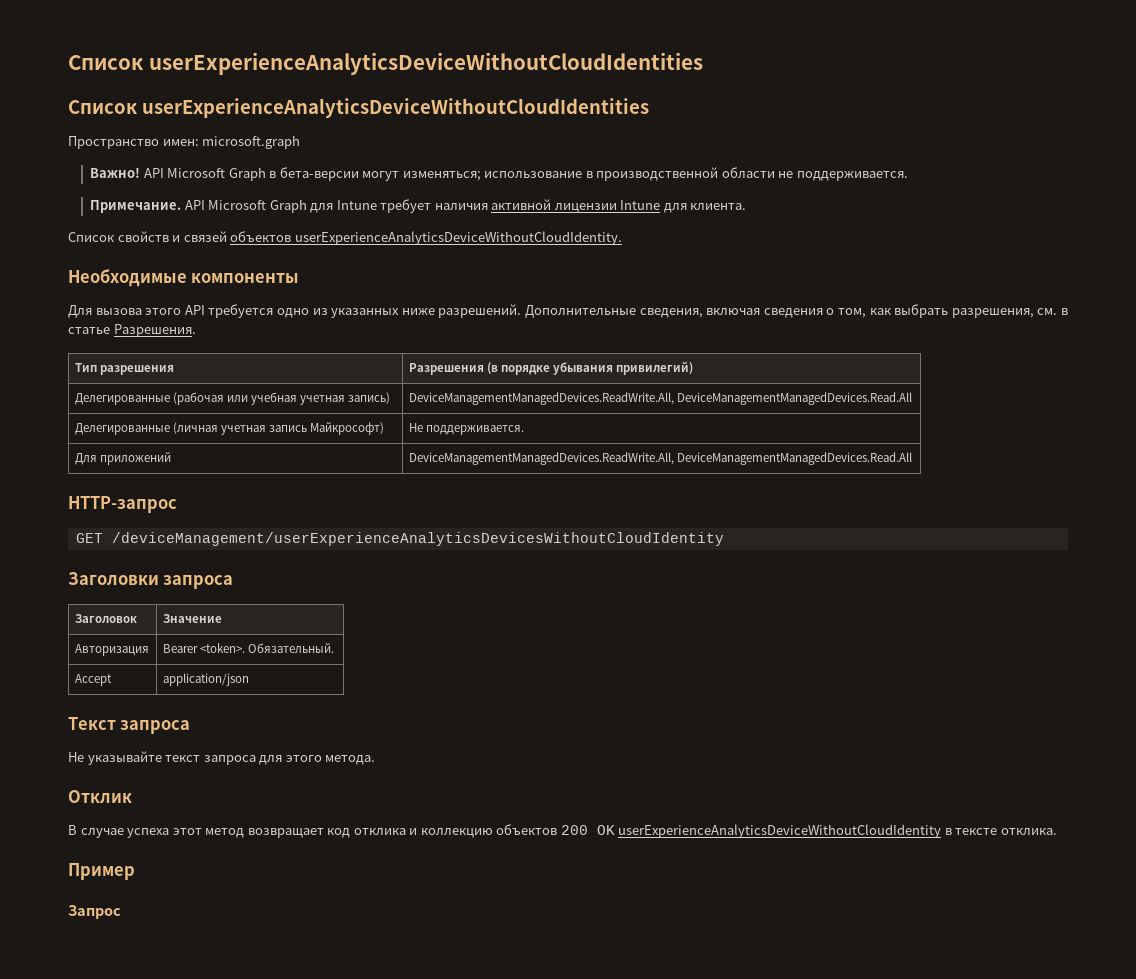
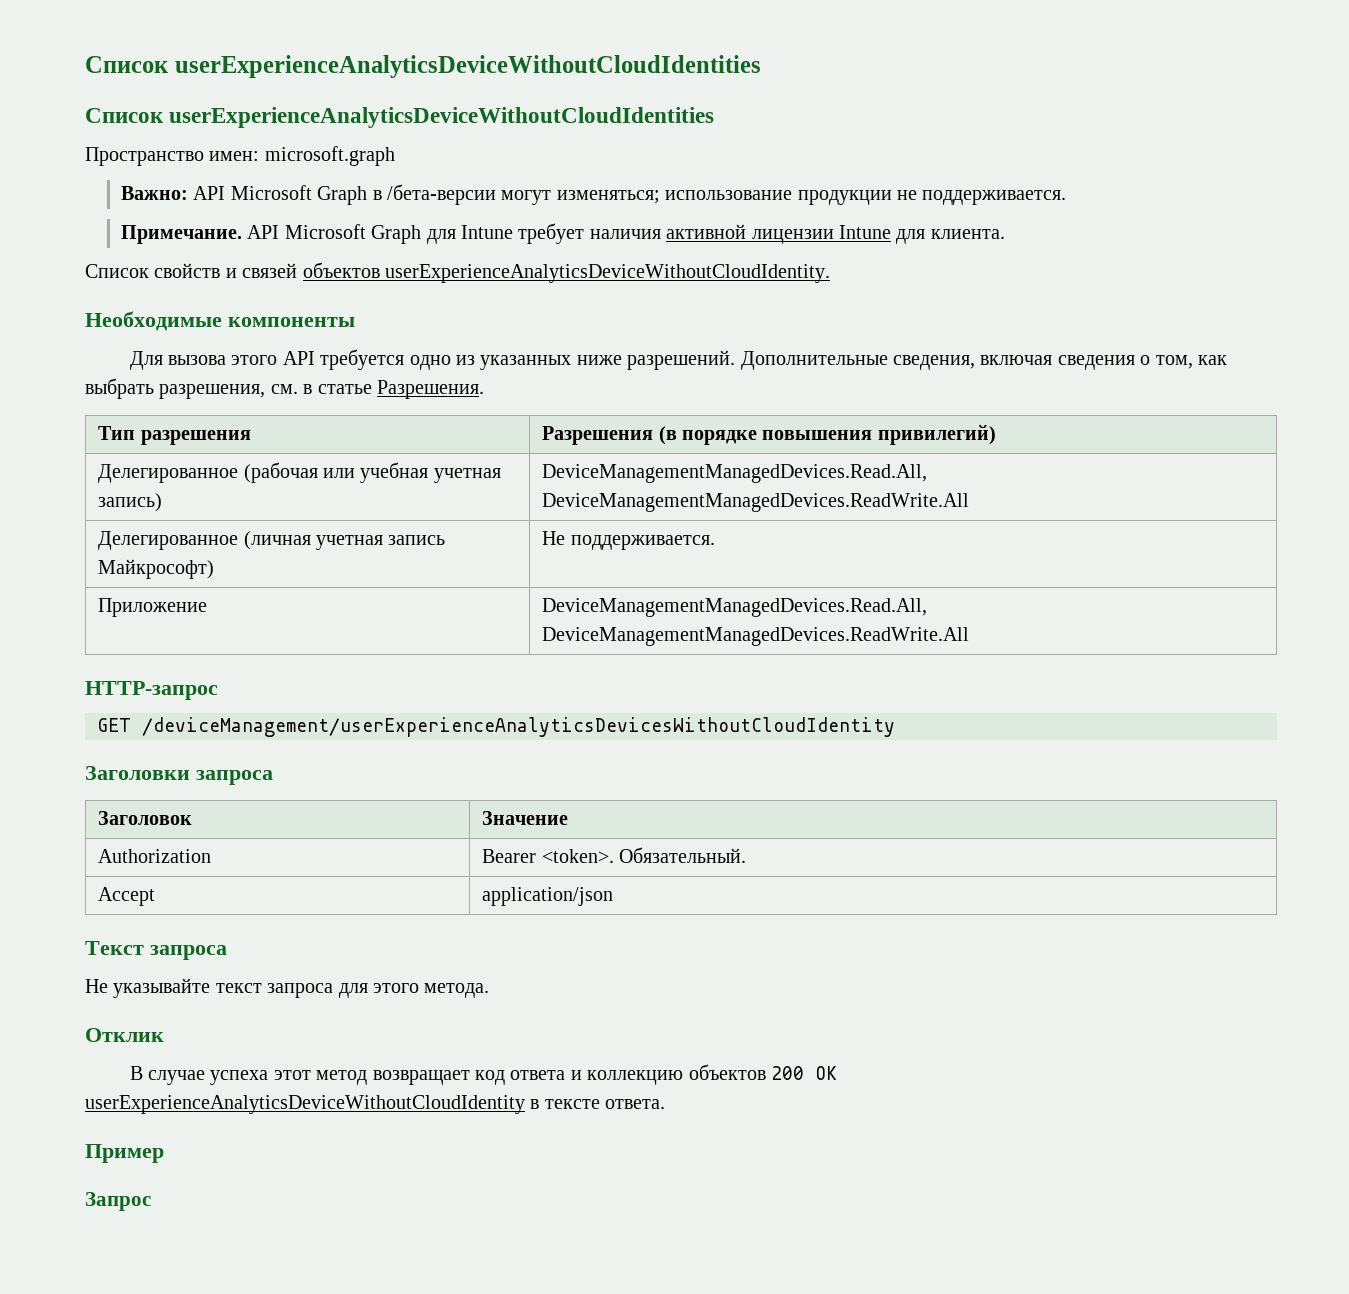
[90,167,141,178] Важно! -> [121,186,189,200] Важно:
[279,167,359,181] бета-версии -> [387,184,497,205] /бета-версии
[585,167,775,181] в производственной области -> [797,190,892,205] продукции
[552,362,613,375] убывания -> [762,430,873,440] повышения
[74,393,170,405] Делегированные -> [98,464,239,483] Делегированное
[408,392,912,405] [74,423,170,435] DeviceManagementManagedDevices.ReadWrite.All, DeviceManagementManagedDevices.Read.All // Делегированные -> [542,464,928,483] [542,493,970,512] [98,531,239,550] DeviceManagementManagedDevices.Read.All, DeviceManagementManagedDevices.ReadWrite.All // Делегированное
[74,452,171,465] [408,452,912,465] Для приложений | DeviceManagementManagedDevices.ReadWrite.All, DeviceManagementManagedDevices.Read.All -> [98,598,208,617] [542,598,928,617] [542,627,970,646] Приложение | DeviceManagementManagedDevices.Read.All, DeviceManagementManagedDevices.ReadWrite.All
[74,644,149,656] Авторизация -> [98,849,212,863] Authorization
[353,828,406,835] отклика -> [510,1070,566,1080] ответа
[1000,828,1057,835] отклика. -> [605,1099,666,1109] ответа.

